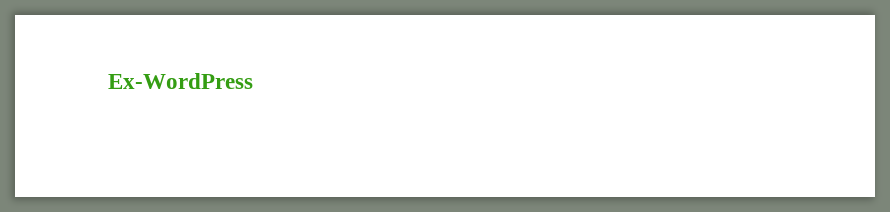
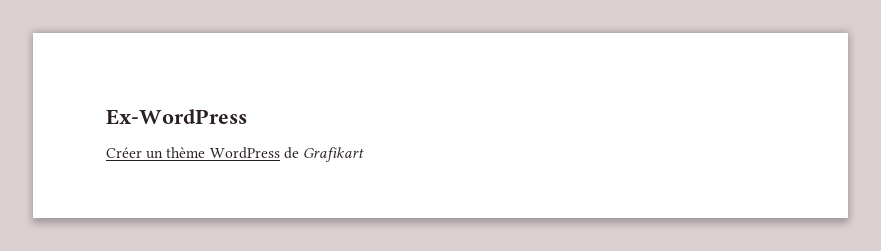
(253, 81) none -> [106,147,364,162] // Créer un thème WordPress de Grafikart

